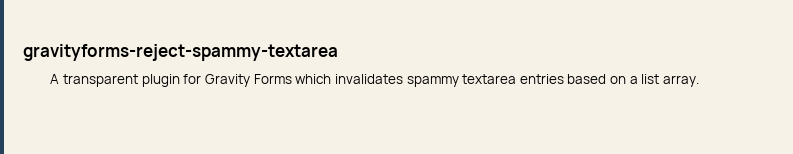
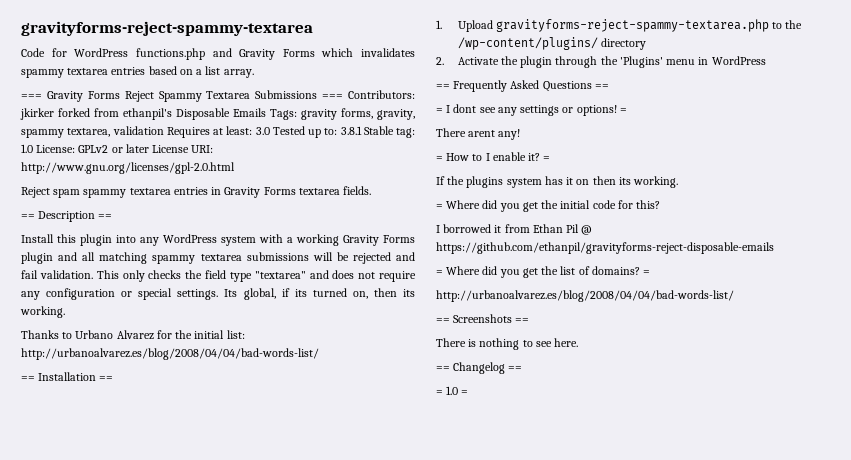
[50,74,202,87] A transparent plugin for -> [21,48,232,60] Code for WordPress functions.php and
(700, 81) none -> [21,90,415,102] [20,108,415,120] [21,126,415,138] [21,144,214,153] [21,162,235,174] [21,186,372,198] [21,211,113,222] [21,234,415,246] [21,252,416,264] [21,270,416,282] [21,288,415,300] [20,306,65,318] [21,330,245,340] [21,348,319,360] [21,372,114,381] [436,19,803,32] [457,37,646,50] [436,56,766,68] [436,80,609,92] [436,104,627,116] [436,128,521,140] [436,152,551,161] [436,176,679,188] [436,200,661,212] [436,224,593,235] [436,242,774,254] [436,266,651,278] [436,290,734,302] [436,314,530,323] [436,338,579,350] [436,362,523,374] [436,386,469,395] // === Gravity Forms Reject Spammy Textarea Submissions === Contributors: jkirker forked from ethanpil's Disposable Emails Tags: gravity forms, gravity, spammy textarea, validation Requires at least: 3.0 Tested up to: 3.8.1 Stable tag: 1.0 License: GPLv2 or later License URI: http://www.gnu.org/licenses/gpl-2.0.html // Reject spam spammy textarea entries in Gravity Forms textarea fields. // == Description == // Install this plugin into any WordPress system with a working Gravity Forms plugin and all matching spammy textarea submissions will be rejected and fail validation. This only checks the field type "textarea" and does not require any configuration or special settings. Its global, if its turned on, then its working. // Thanks to Urbano Alvarez for the initial list: http://urbanoalvarez.es/blog/2008/04/04/bad-words-list/ // == Installation == // 1. Upload gravityforms-reject-spammy-textarea.php to the /wp-content/plugins/ directory // 2. Activate the plugin through the 'Plugins' menu in WordPress // == Frequently Asked Questions == // = I dont see any settings or options! = // There arent any! // = How to I enable it? = // If the plugins system has it on then its working. // = Where did you get the initial code for this? // I borrowed it from Ethan Pil @ https://github.com/ethanpil/gravityforms-reject-disposable-emails // = Where did you get the list of domains? = // http://urbanoalvarez.es/blog/2008/04/04/bad-words-list/ // == Screenshots == // There is nothing to see here. // == Changelog == // = 1.0 =

